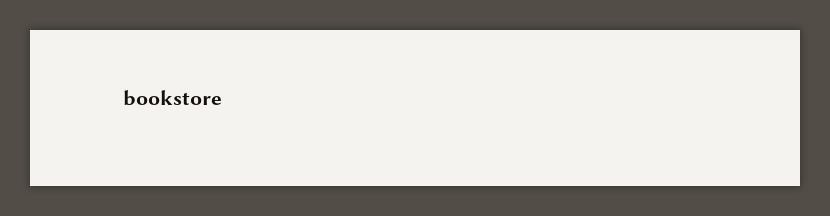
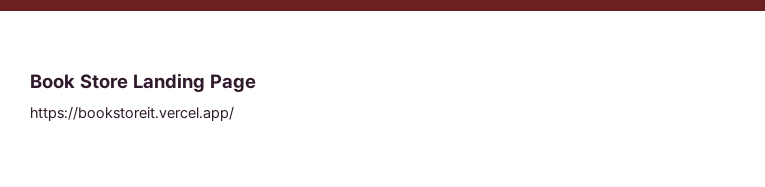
[123,90,222,106] bookstore -> [30,73,257,92] [30,106,234,121] Book Store Landing Page // https://bookstoreit.vercel.app/

